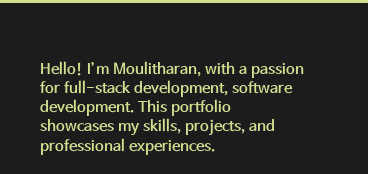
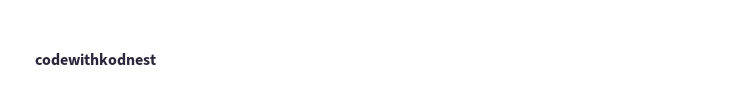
[40,61,304,78] [40,80,293,97] [40,99,231,116] [40,118,275,136] [40,138,215,155] Hello! I’m Moulitharan, with a passion for full-stack development, software development. This portfolio showcases my skills, projects, and professional experiences. -> [35,53,156,66] codewithkodnest

